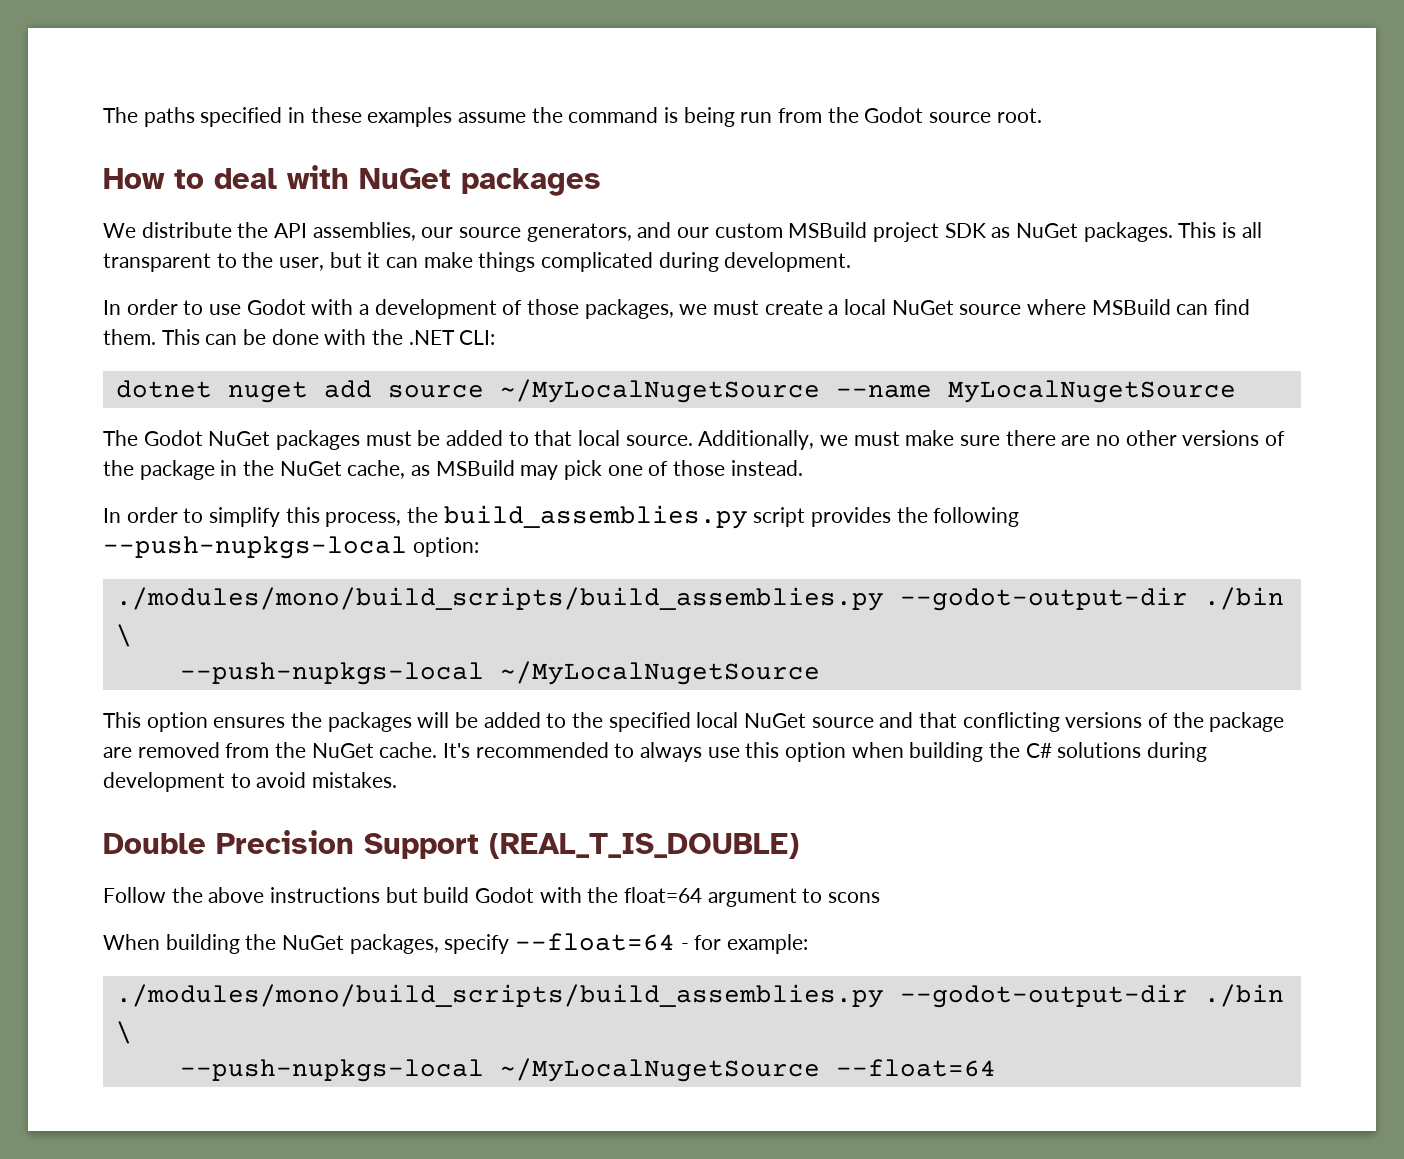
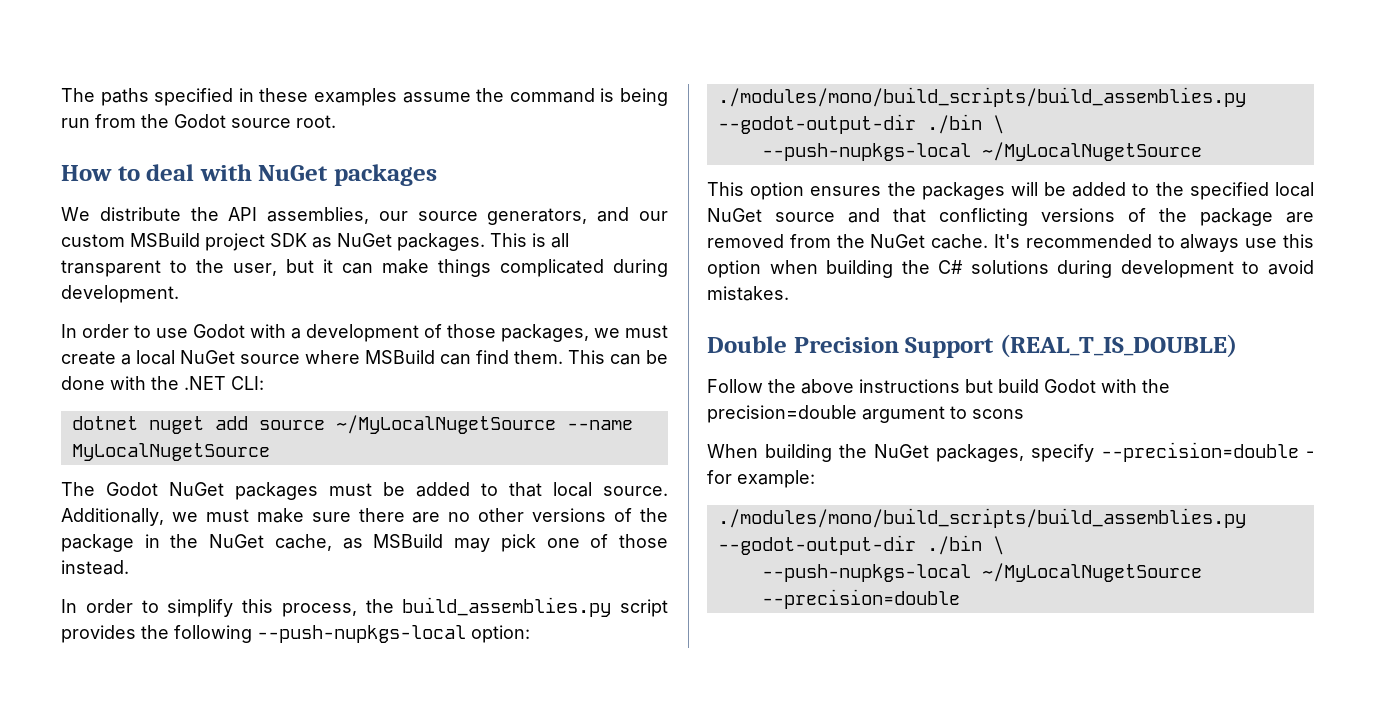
[624,887,703,903] float=64 -> [707,405,857,423] precision=double
[515,933,676,951] --float=64 -> [1101,442,1299,462] --precision=double
[835,1059,996,1077] --float=64 -> [761,589,960,609] --precision=double

